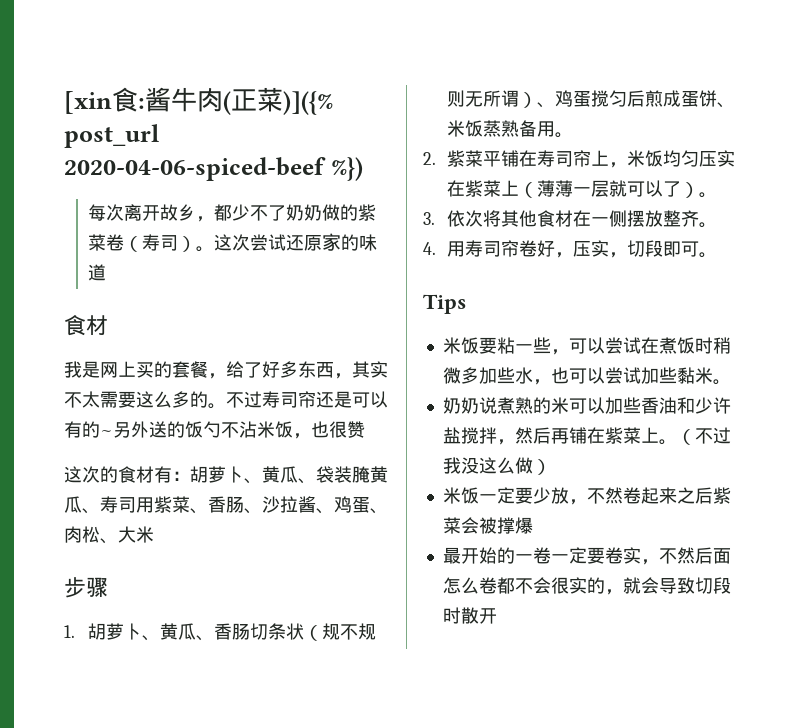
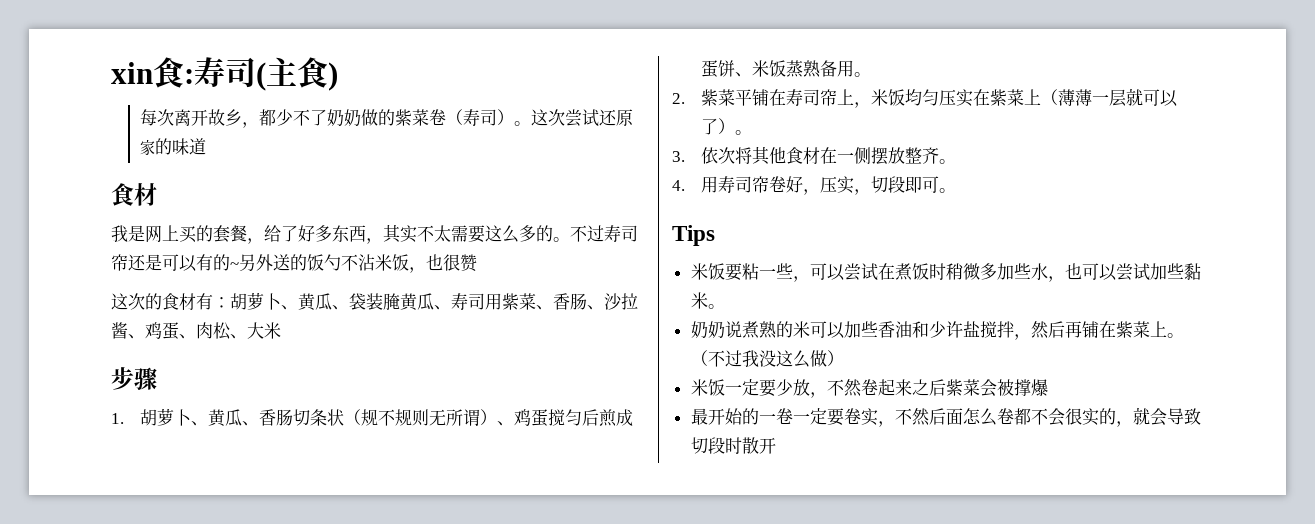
[64,87,333,115] [64,124,159,148] [64,157,363,181] [xin食:酱牛肉(正菜)]({% post_url 2020-04-06-spiced-beef %}) -> [111,57,338,91] xin食:寿司(主食)

